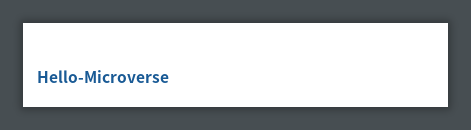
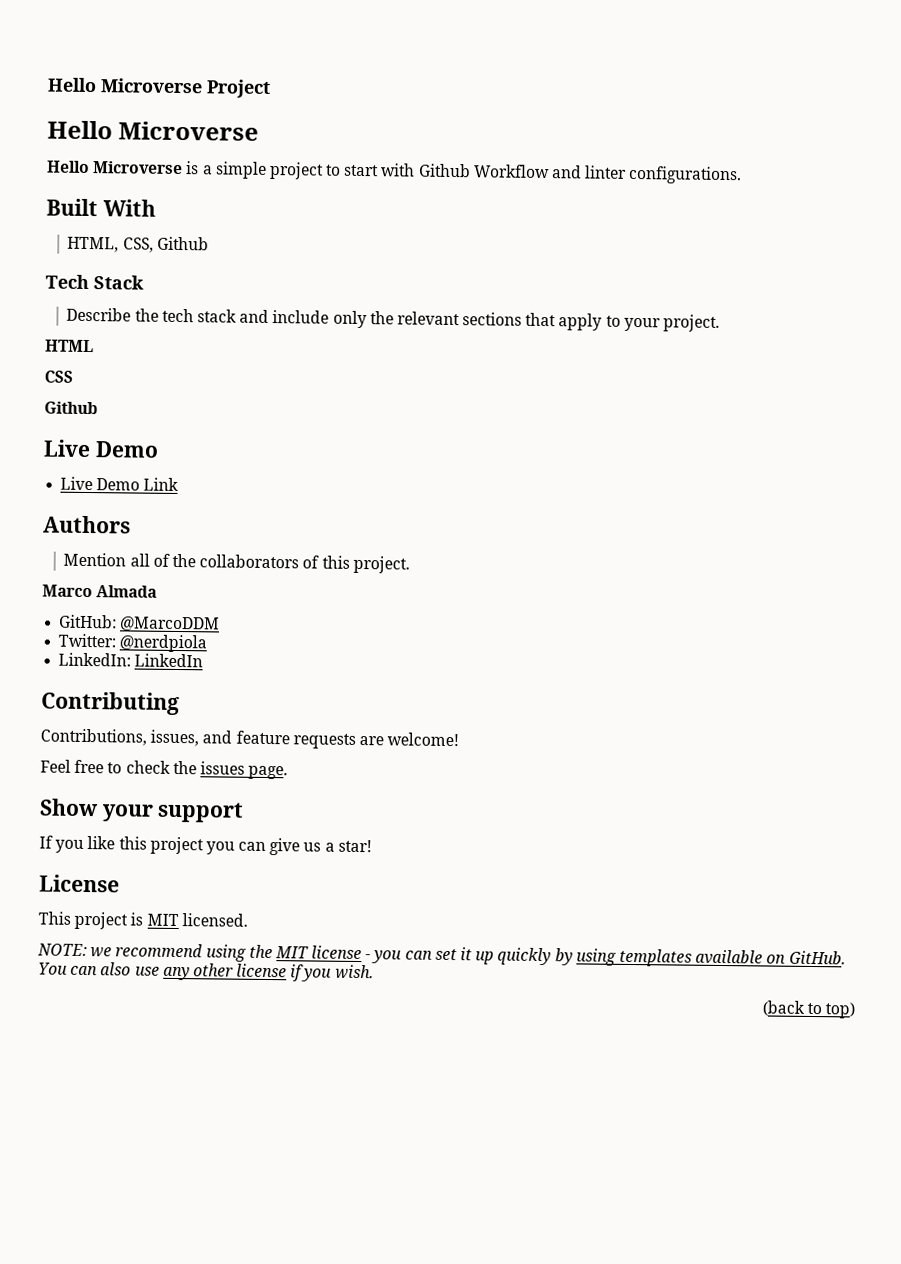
[37,70,169,83] Hello-Microverse -> [47,77,271,98] [47,120,260,141] [47,160,743,185] [46,198,156,217] [67,236,209,253] [45,274,144,290] [66,307,720,332] [45,339,94,353] [44,370,73,383] [44,401,98,415] [43,439,159,458] [60,476,180,492] [43,515,131,534] [63,552,410,574] [42,584,158,598] [59,614,221,632] [58,633,208,653] [58,652,204,668] [41,691,180,716] [40,728,460,749] [40,759,289,780] [39,798,245,823] [39,835,372,856] [39,874,120,893] [38,911,248,930] [37,943,846,967] [38,962,374,982] [761,1000,855,1019] Hello Microverse Project // Hello Microverse // Hello Microverse is a simple project to start with Github Workflow and linter configurations. // Built With // HTML, CSS, Github // Tech Stack // Describe the tech stack and include only the relevant sections that apply to your project. // HTML // CSS // Github // Live Demo // Live Demo Link // Authors // Mention all of the collaborators of this project. // Marco Almada // GitHub: @MarcoDDM // Twitter: @nerdpiola // LinkedIn: LinkedIn // Contributing // Contributions, issues, and feature requests are welcome! // Feel free to check the issues page. // Show your support // If you like this project you can give us a star! // License // This project is MIT licensed. // NOTE: we recommend using the MIT license - you can set it up quickly by using templates available on GitHub. You can also use any other license if you wish. // (back to top)

